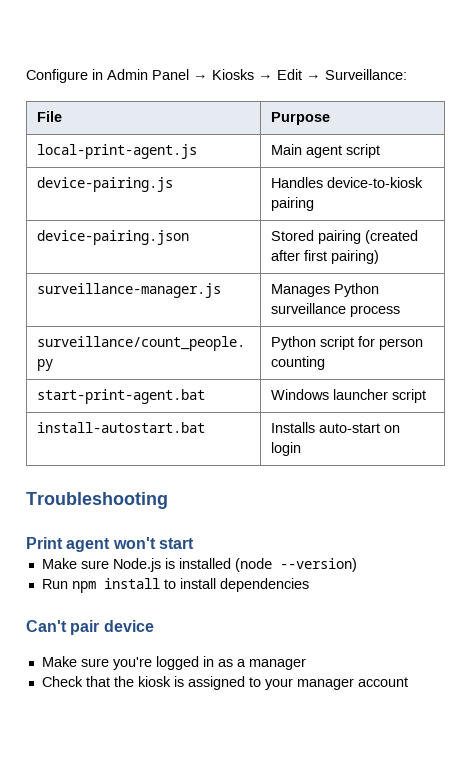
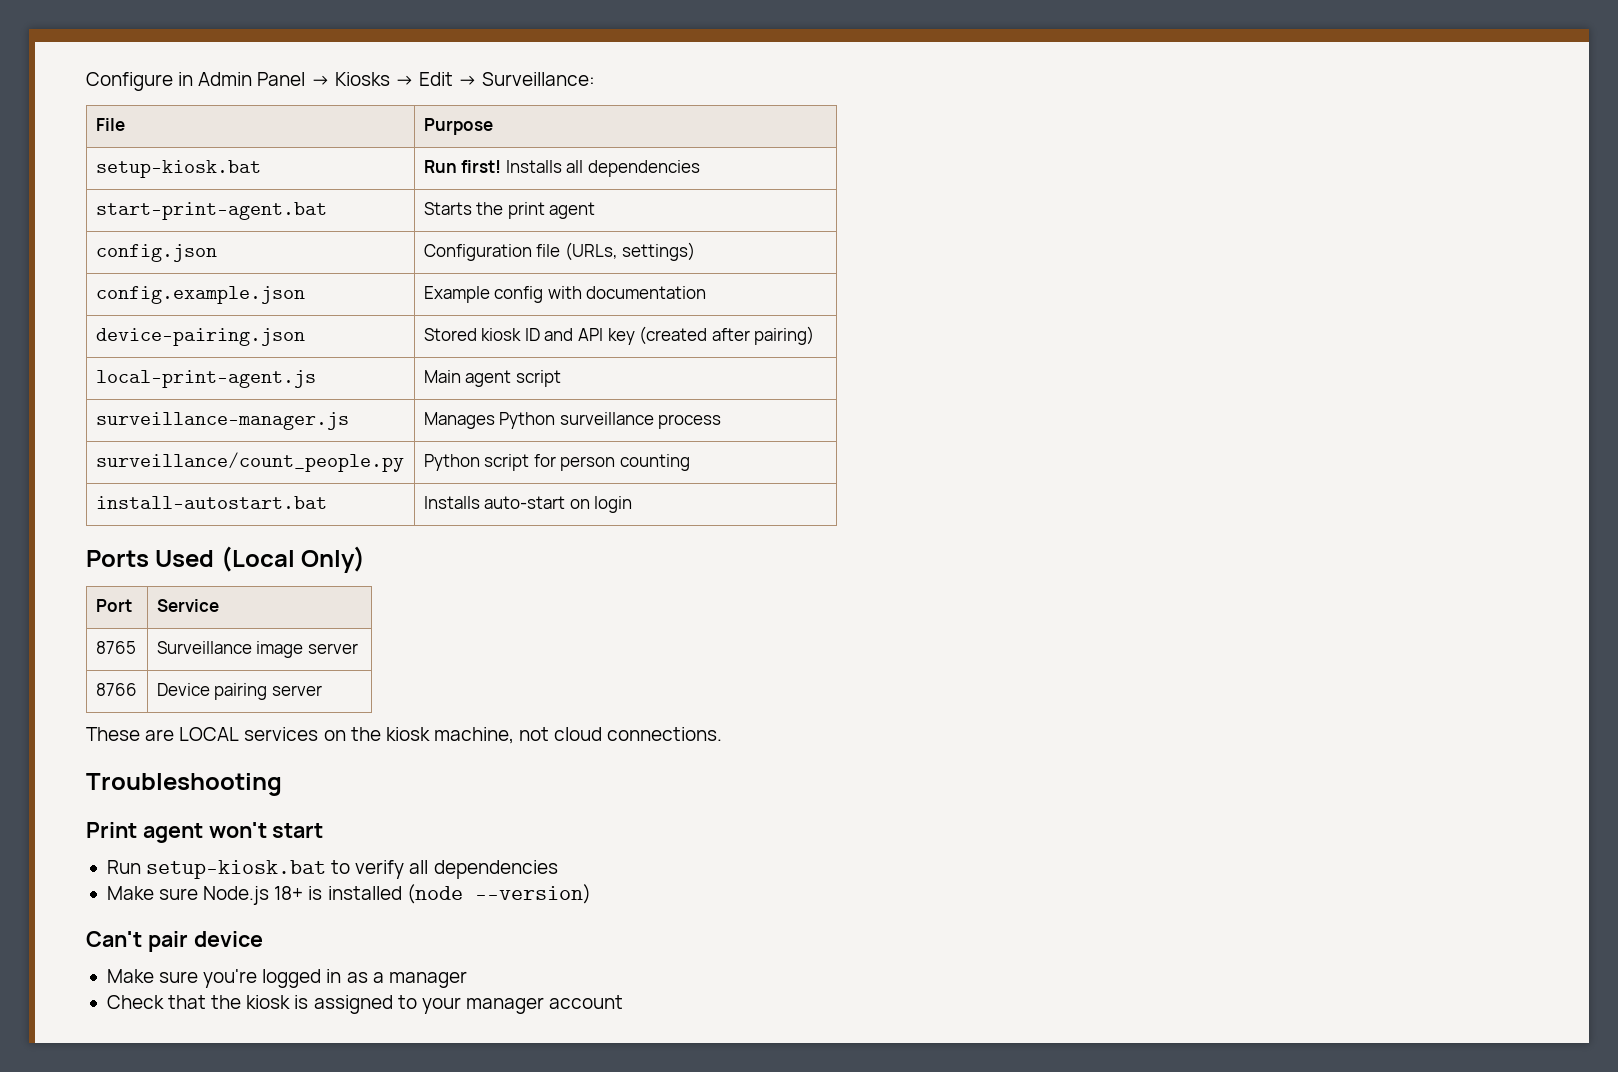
[37,144,198,159] [271,144,381,158] [37,177,174,192] [271,177,424,188] [271,197,315,211] [37,230,190,245] [271,230,419,244] [271,250,380,264] local-print-agent.js | Main agent script // device-pairing.js | Handles device-to-kiosk pairing // device-pairing.json | Stored pairing (created after first pairing) -> [95,160,261,178] [423,160,701,177] [95,202,327,220] [423,202,596,219] [95,244,217,262] [423,242,696,261] [95,286,305,304] [423,286,707,303] [95,328,305,346] [423,326,815,345] [95,370,316,388] [423,370,561,387] setup-kiosk.bat | Run first! Installs all dependencies // start-print-agent.bat | Starts the print agent // config.json | Configuration file (URLs, settings) // config.example.json | Example config with documentation // device-pairing.json | Stored kiosk ID and API key (created after pairing) // local-print-agent.js | Main agent script
[37,389,206,404] [271,389,427,403] // start-print-agent.bat | Windows launcher script -> (691, 462) none
(302, 449) none -> [86,546,366,573] [95,599,132,612] [156,599,219,612] [95,641,136,654] [156,641,358,658] [95,683,137,696] [156,683,322,700] [86,727,723,744] // Ports Used (Local Only) // Port | Service // 8765 | Surveillance image server // 8766 | Device pairing server // These are LOCAL services on the kiosk machine, not cloud connections.
(194, 543) none -> [106,860,558,879] // Run setup-kiosk.bat to verify all dependencies
(161, 565) none -> [274,886,304,900] 18+
[41,578,309,593] // Run npm install to install dependencies -> (591, 894) none

